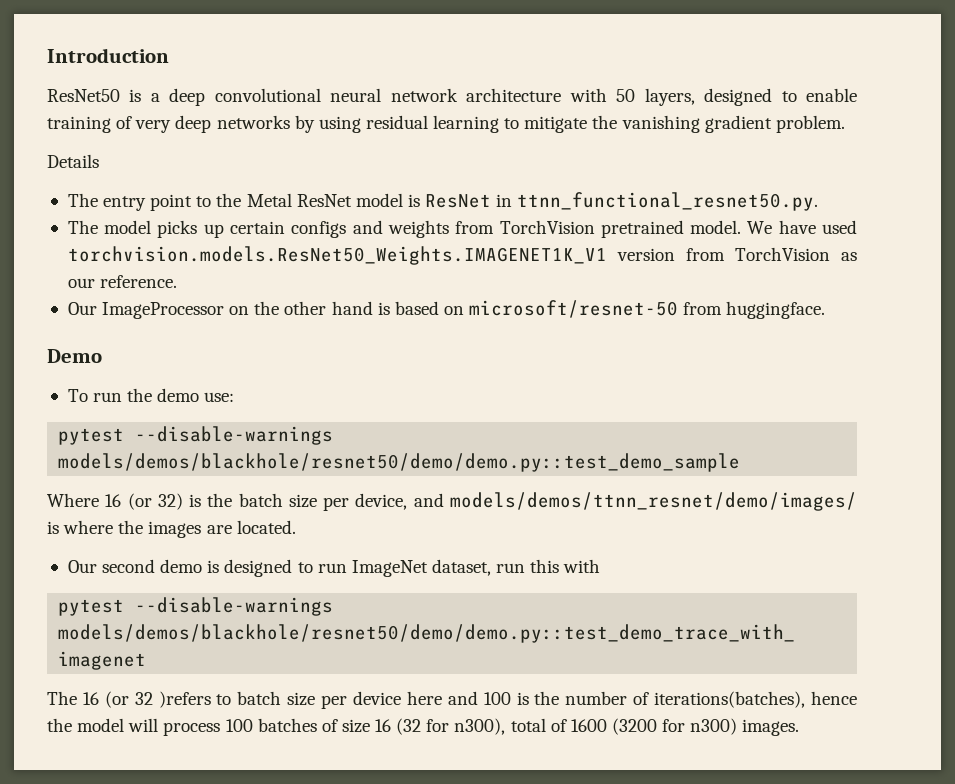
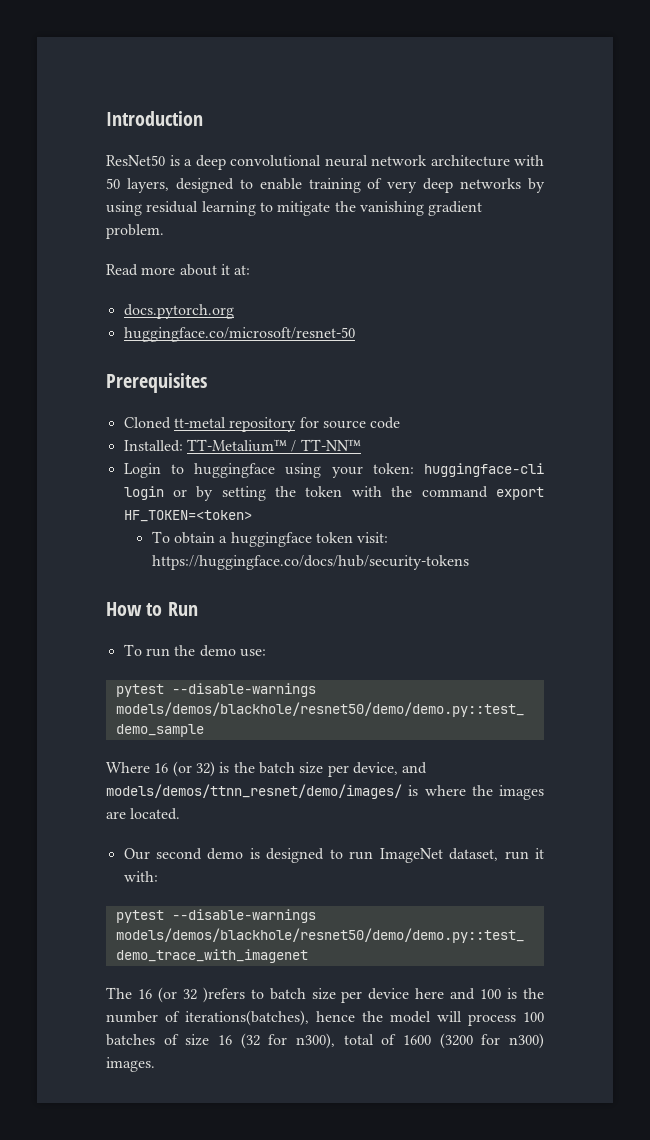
[47,154,99,168] [67,192,819,211] [67,220,857,238] [67,246,857,265] [67,275,178,288] [67,300,826,319] [47,349,102,363] Details // The entry point to the Metal ResNet model is ResNet in ttnn_functional_resnet50.py. // The model picks up certain configs and weights from TorchVision pretrained model. We have used torchvision.models.ResNet50_Weights.IMAGENET1K_V1 version from TorchVision as our reference. // Our ImageProcessor on the other hand is based on microsoft/resnet-50 from huggingface. // Demo -> [106,264,251,276] [123,304,234,319] [123,327,355,342] [106,373,207,393] [123,417,401,432] [123,439,361,452] [123,463,544,478] [123,486,544,501] [123,510,252,522] [151,531,389,547] [151,555,469,570] [106,602,198,616] Read more about it at: // docs.pytorch.org // huggingface.co/microsoft/resnet-50 // Prerequisites // Cloned tt-metal repository for source code // Installed: TT-Metalium™ / TT-NN™ // Login to huggingface using your token: huggingface-cli login or by setting the token with the command export HF_TOKEN=<token> // To obtain a huggingface token visit: https://huggingface.co/docs/hub/security-tokens // How to Run
[530,559,601,573] this with -> [535,848,544,859] [123,871,158,882] it with:

